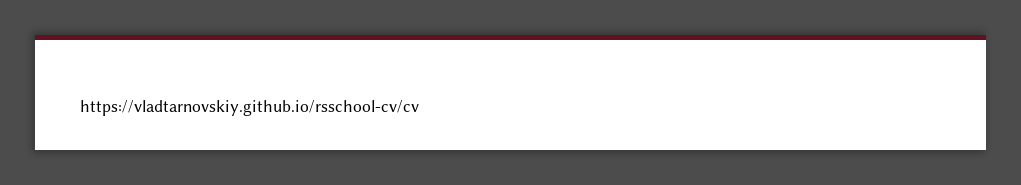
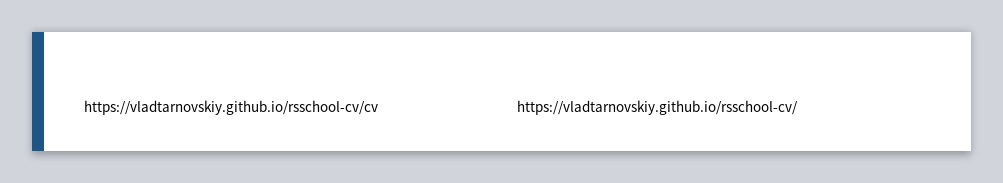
(419, 108) none -> [517,100,798,115] https://vladtarnovskiy.github.io/rsschool-cv/

